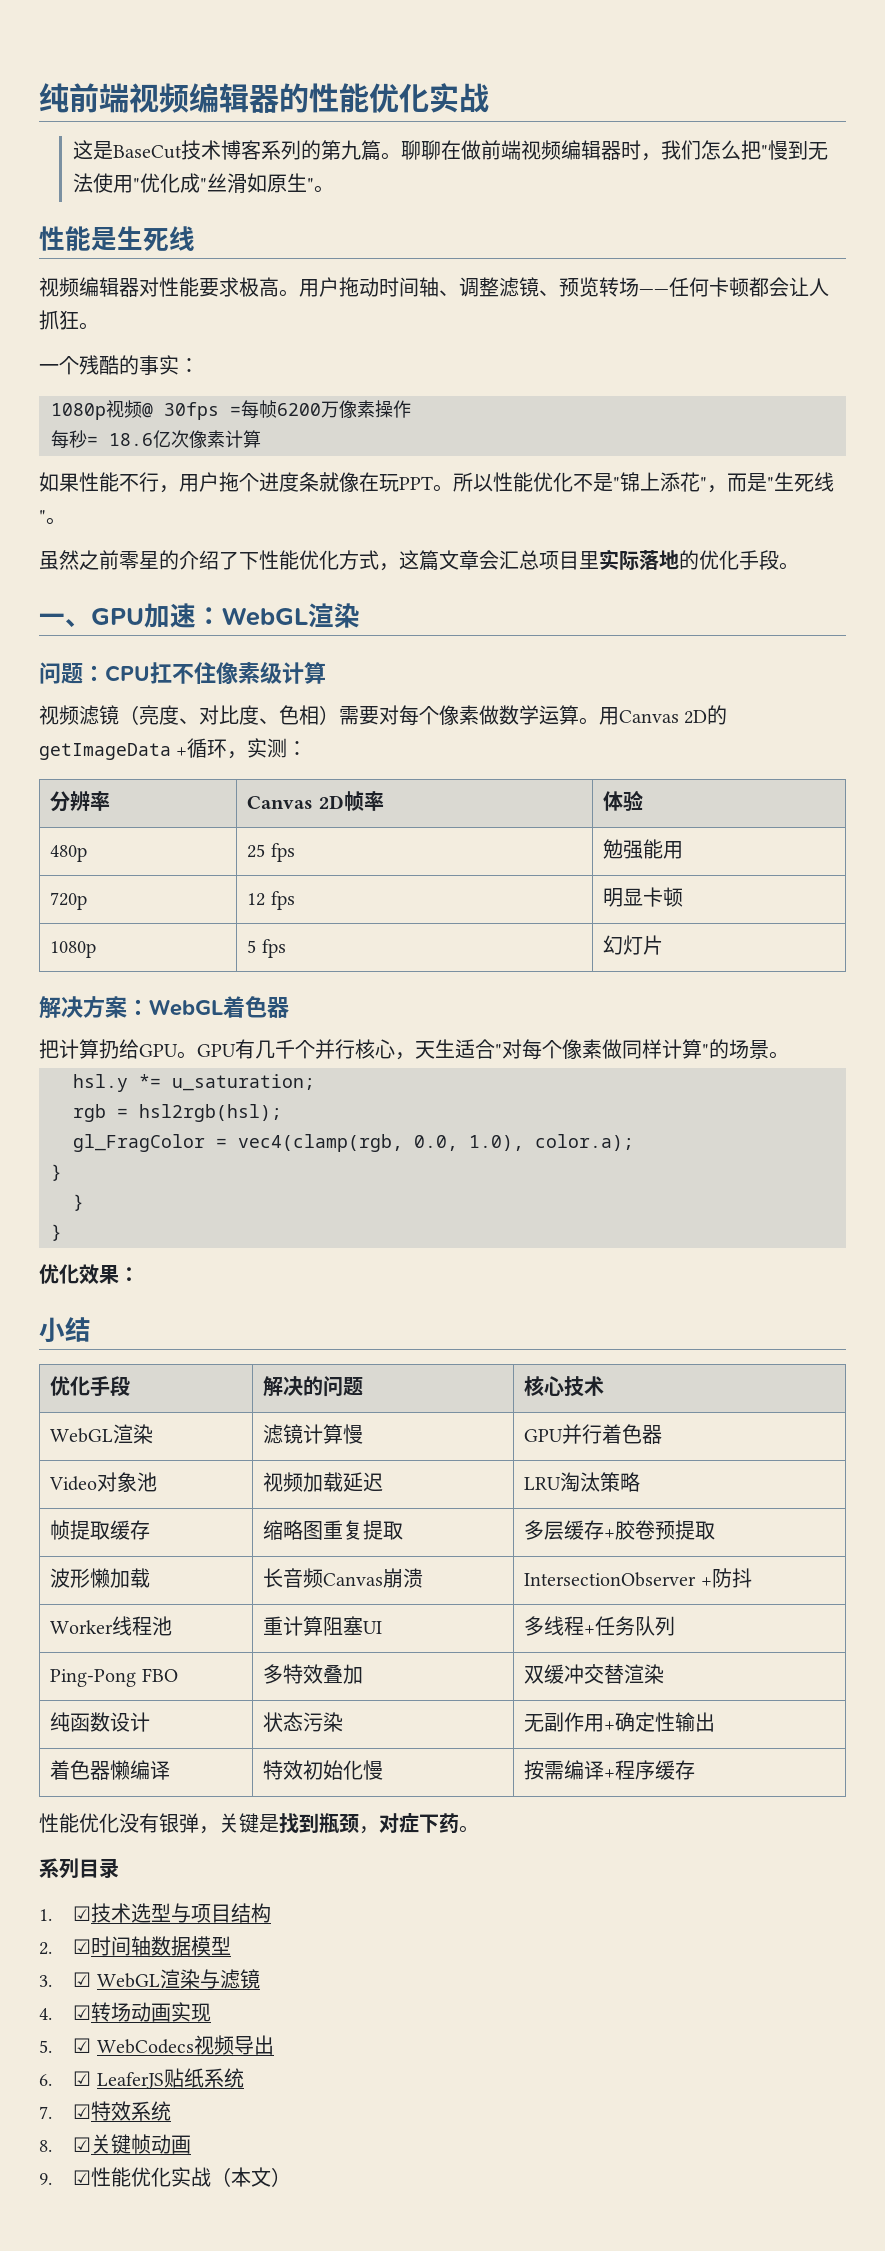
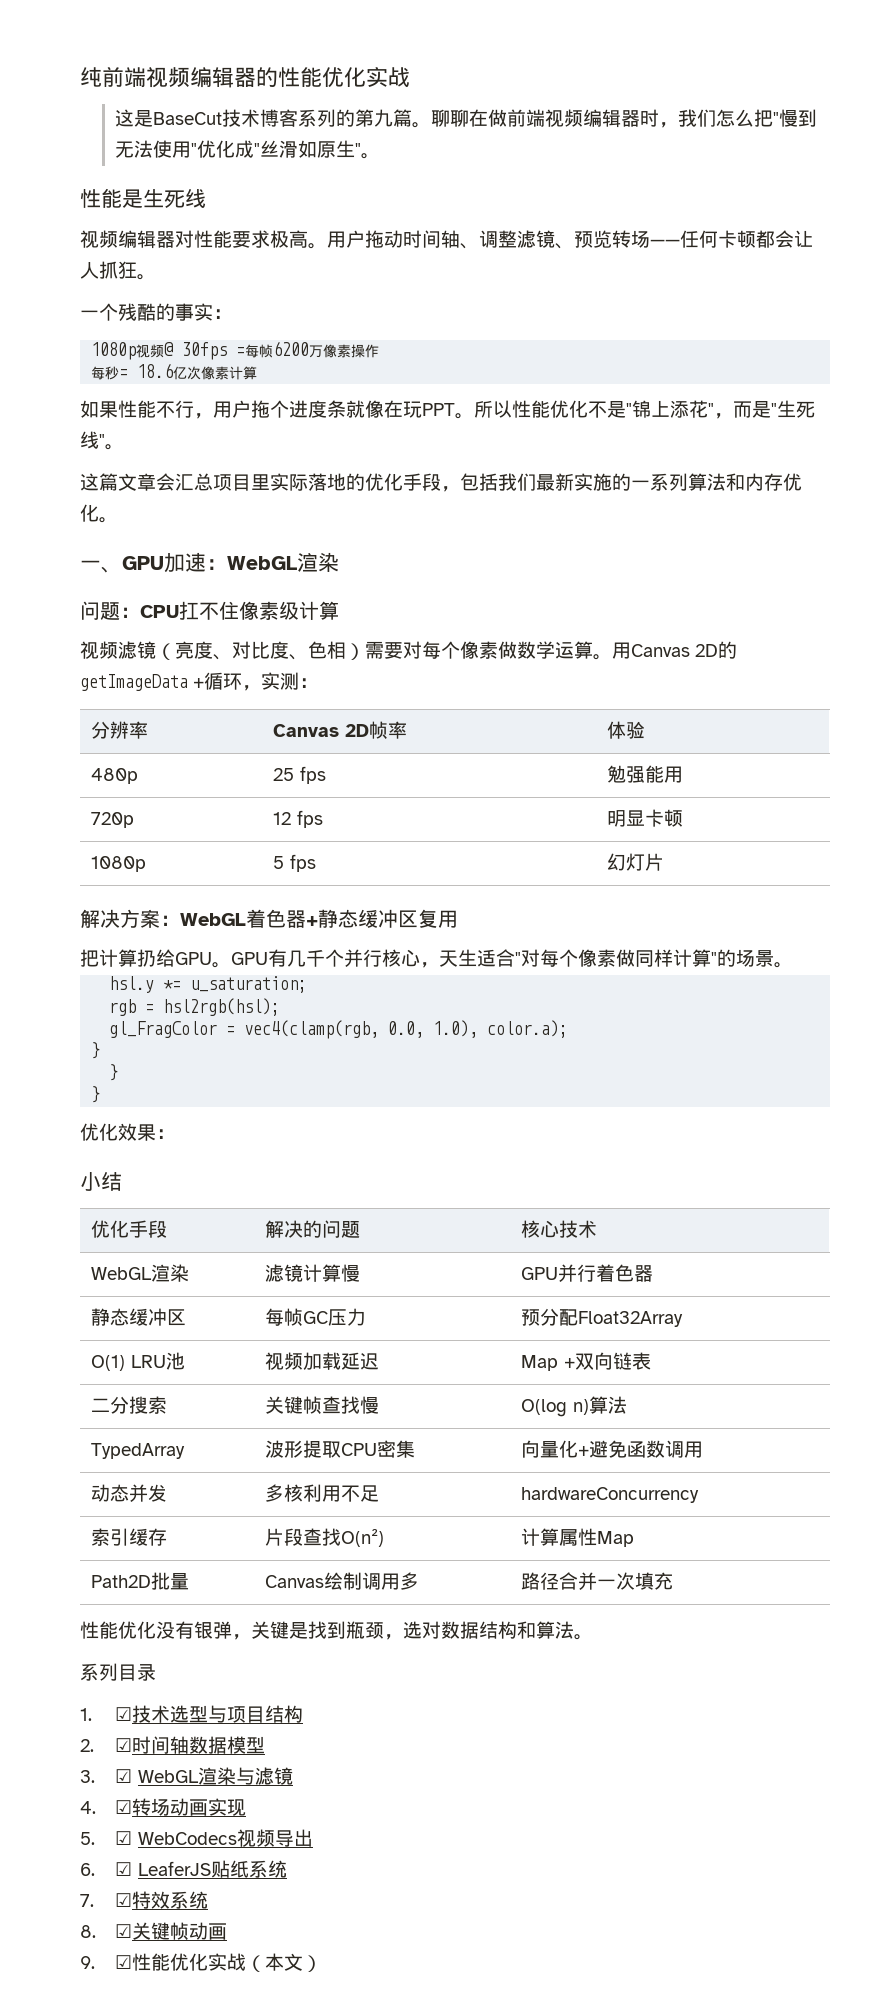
[39,550,399,571] 虽然之前零星的介绍了下性能优化方式， -> (124, 447) none
(779, 560) none -> [441,473,802,492] [80,504,99,522] ，包括我们最新实施的一系列算法和内存优化
(289, 1007) none -> [306,909,458,928] +静态缓冲区复用
[49,1472,158,1492] [263,1472,384,1492] [524,1472,641,1492] [50,1520,151,1540] [263,1520,404,1540] [524,1520,716,1540] [50,1568,151,1588] [263,1568,424,1588] [524,1568,752,1588] [50,1616,173,1636] [263,1616,383,1636] [524,1616,676,1636] [50,1668,178,1687] [263,1664,364,1684] [524,1664,665,1684] [50,1712,151,1732] [263,1712,344,1732] [524,1712,716,1732] [50,1760,171,1780] [263,1760,384,1780] [524,1760,696,1780] Video对象池 | 视频加载延迟 | LRU淘汰策略 // 帧提取缓存 | 缩略图重复提取 | 多层缓存+胶卷预提取 // 波形懒加载 | 长音频Canvas崩溃 | IntersectionObserver +防抖 // Worker线程池 | 重计算阻塞UI | 多线程+任务队列 // Ping-Pong FBO | 多特效叠加 | 双缓冲交替渲染 // 纯函数设计 | 状态污染 | 无副作用+确定性输出 // 着色器懒编译 | 特效初始化慢 | 按需编译+程序缓存 -> [91,1308,187,1326] [265,1308,367,1326] [521,1308,684,1327] [91,1352,185,1371] [265,1352,380,1370] [521,1352,651,1371] [91,1396,168,1414] [265,1396,380,1414] [521,1396,627,1417] [91,1443,186,1459] [265,1440,416,1458] [521,1440,704,1458] [91,1484,168,1502] [265,1484,380,1502] [521,1487,700,1503] [91,1528,168,1546] [265,1528,385,1547] [521,1528,635,1547] [91,1572,190,1590] [265,1572,420,1590] [521,1572,674,1590] 静态缓冲区 | 每帧GC压力 | 预分配Float32Array // O(1) LRU池 | 视频加载延迟 | Map +双向链表 // 二分搜索 | 关键帧查找慢 | O(log n)算法 // TypedArray | 波形提取CPU密集 | 向量化+避免函数调用 // 动态并发 | 多核利用不足 | hardwareConcurrency // 索引缓存 | 片段查找O(n²) | 计算属性Map // Path2D批量 | Canvas绘制调用多 | 路径合并一次填充
[379,1813,459,1834] 对症下药 -> [403,1621,574,1639] 选对数据结构和算法

